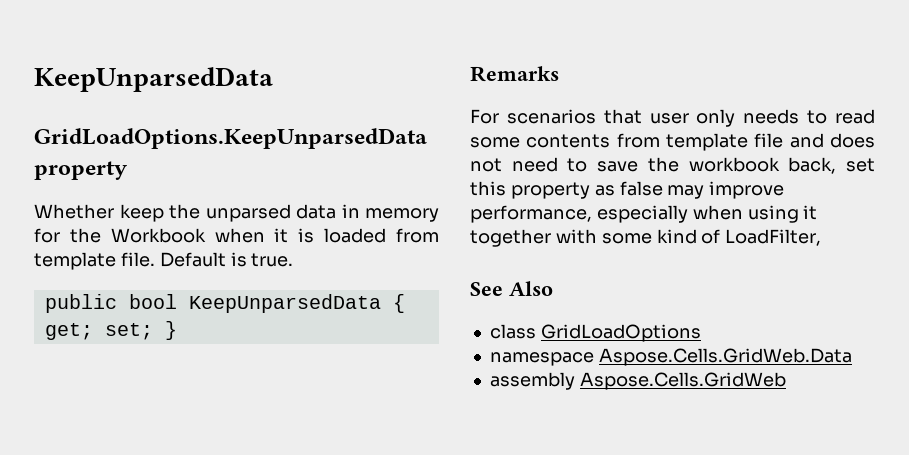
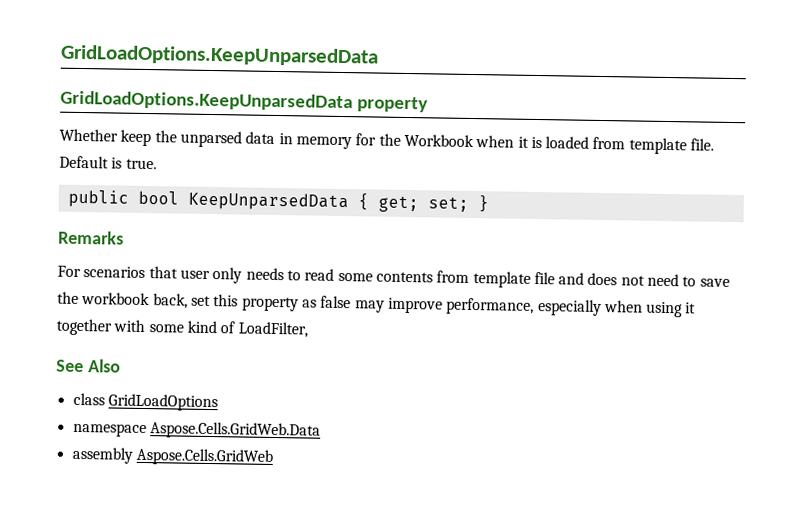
[34,67,273,92] KeepUnparsedData -> [60,44,379,67] GridLoadOptions.KeepUnparsedData

